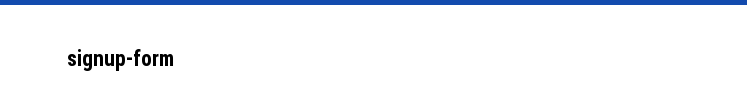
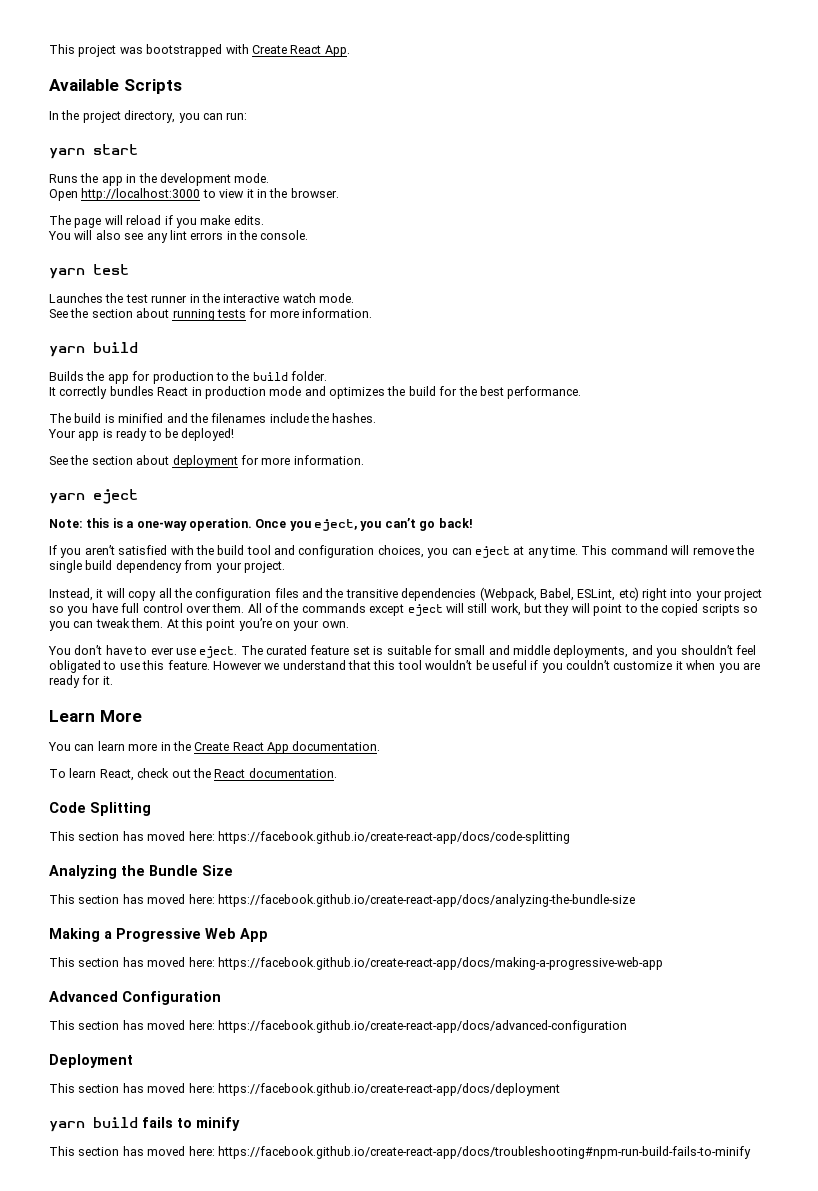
[67,49,174,71] signup-form -> [49,44,350,57] [49,79,182,94] [49,110,248,123] [49,144,138,159] [49,173,270,186] [49,188,339,201] [49,215,264,228] [48,230,309,243] [49,264,129,279] [49,293,354,303] [49,308,372,321] [49,342,138,357] [49,371,327,384] [49,386,582,399] [49,413,377,423] [48,428,235,441] [49,455,364,468] [49,489,138,504] [49,518,473,531] [49,545,754,558] [49,560,285,573] [49,587,763,601] [49,603,758,616] [49,618,349,631] [48,645,756,658] [49,660,760,673] [49,675,113,688] [49,710,142,722] [48,741,381,754] [49,768,337,781] [49,802,151,816] [49,831,570,844] [49,865,233,879] [49,894,635,907] [49,928,268,942] [49,957,663,970] [49,991,221,1005] [49,1020,627,1033] [49,1054,133,1068] [49,1083,560,1096] [49,1117,240,1132] [49,1146,751,1159] This project was bootstrapped with Create React App. // Available Scripts // In the project directory, you can run: // yarn start // Runs the app in the development mode. // Open http://localhost:3000 to view it in the browser. // The page will reload if you make edits. // You will also see any lint errors in the console. // yarn test // Launches the test runner in the interactive watch mode. // See the section about running tests for more information. // yarn build // Builds the app for production to the build folder. // It correctly bundles React in production mode and optimizes the build for the best performance. // The build is minified and the filenames include the hashes. // Your app is ready to be deployed! // See the section about deployment for more information. // yarn eject // Note: this is a one-way operation. Once you eject, you can’t go back! // If you aren’t satisfied with the build tool and configuration choices, you can eject at any time. This command will remove the single build dependency from your project. // Instead, it will copy all the configuration files and the transitive dependencies (Webpack, Babel, ESLint, etc) right into your project so you have full control over them. All of the commands except eject will still work, but they will point to the copied scripts so you can tweak them. At this point you’re on your own. // You don’t have to ever use eject. The curated feature set is suitable for small and middle deployments, and you shouldn’t feel obligated to use this feature. However we understand that this tool wouldn’t be useful if you couldn’t customize it when you are ready for it. // Learn More // You can learn more in the Create React App documentation. // To learn React, check out the React documentation. // Code Splitting // This section has moved here: https://facebook.github.io/create-react-app/docs/code-splitting // Analyzing the Bundle Size // This section has moved here: https://facebook.github.io/create-react-app/docs/analyzing-the-bundle-size // Making a Progressive Web App // This section has moved here: https://facebook.github.io/create-react-app/docs/making-a-progressive-web-app // Advanced Configuration // This section has moved here: https://facebook.github.io/create-react-app/docs/advanced-configuration // Deployment // This section has moved here: https://facebook.github.io/create-react-app/docs/deployment // yarn build fails to minify // This section has moved here: https://facebook.github.io/create-react-app/docs/troubleshooting#npm-run-build-fails-to-minify

